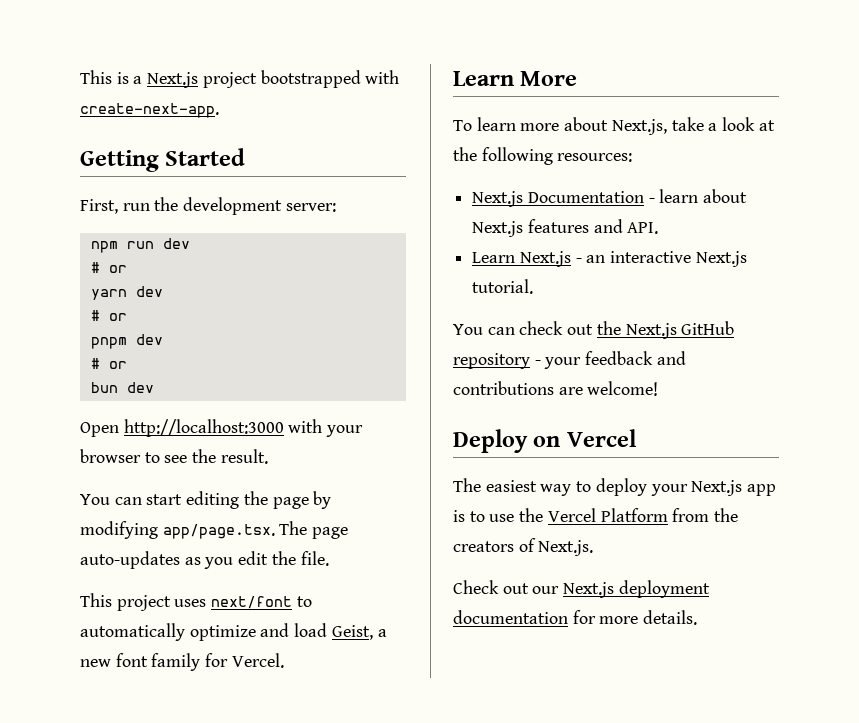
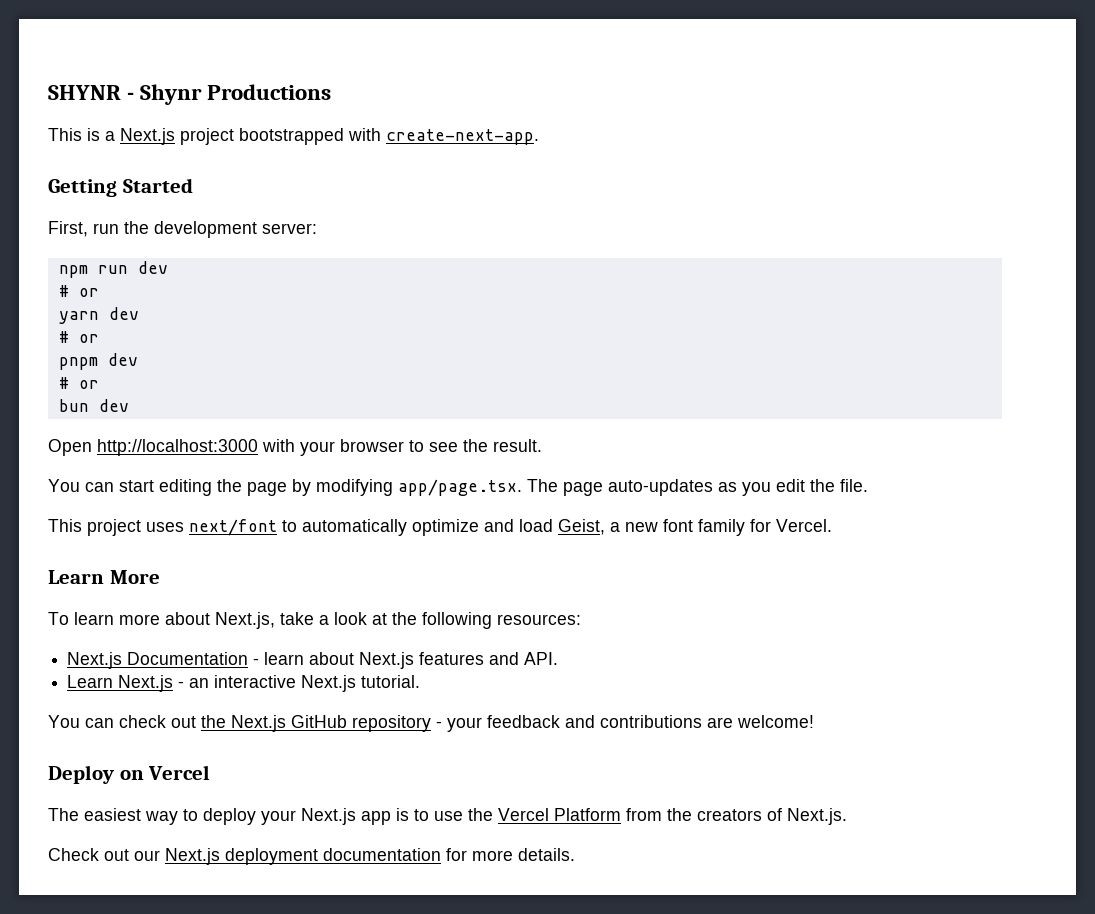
(80, 77) none -> [48,84,332,105] SHYNR - Shynr Productions //

